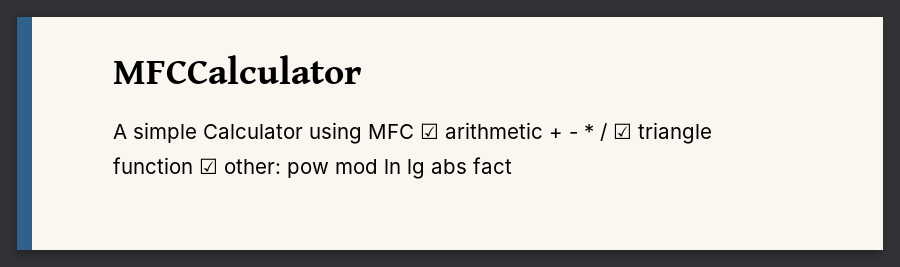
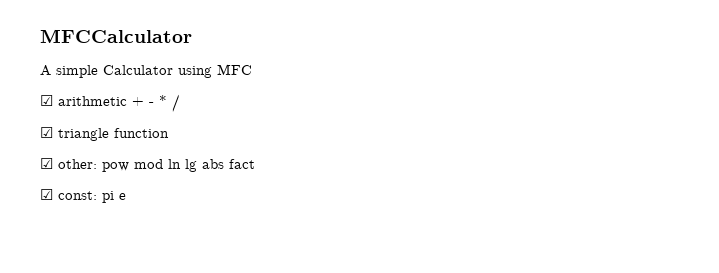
(414, 131) none -> (252, 69) //
(607, 132) none -> (180, 103) //
(193, 165) none -> (169, 133) //
(512, 165) none -> [40,189,126,203] // ☑ const: pi e

